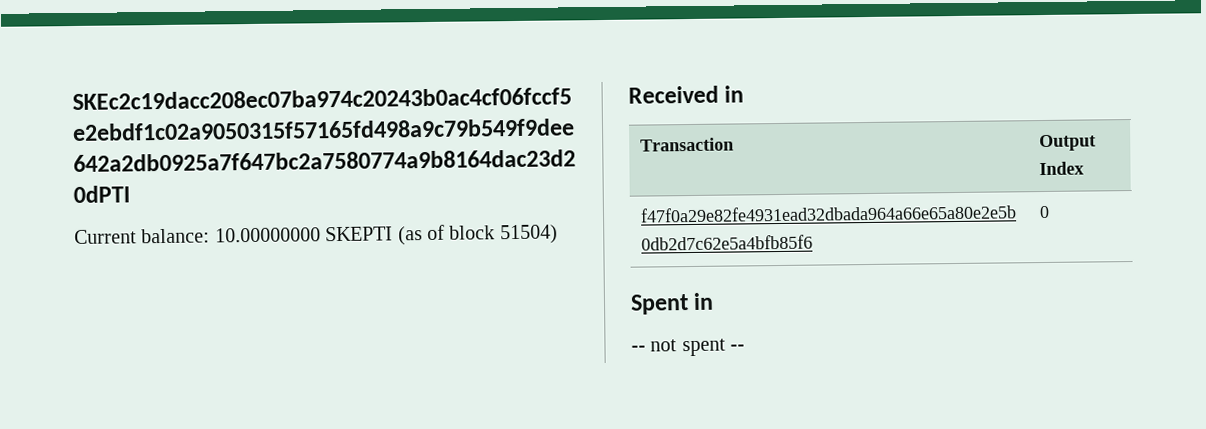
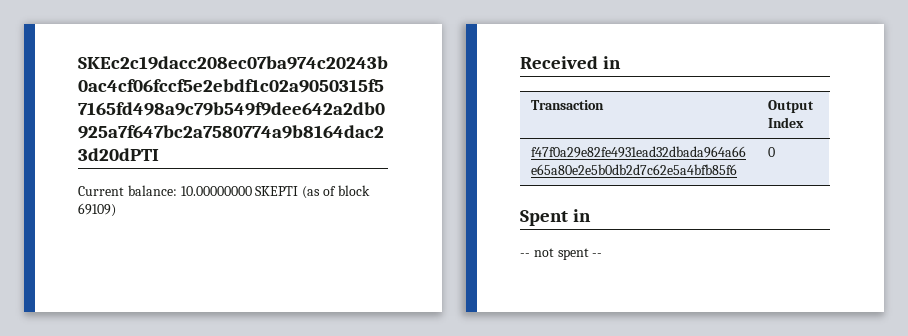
[499,224,558,245] 51504) -> [78,203,116,217] 69109)

